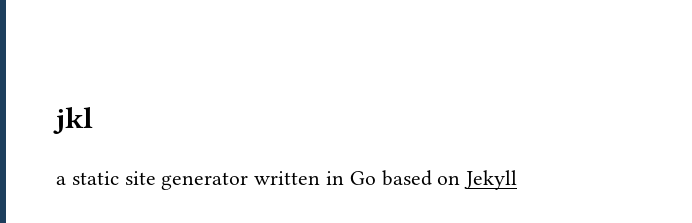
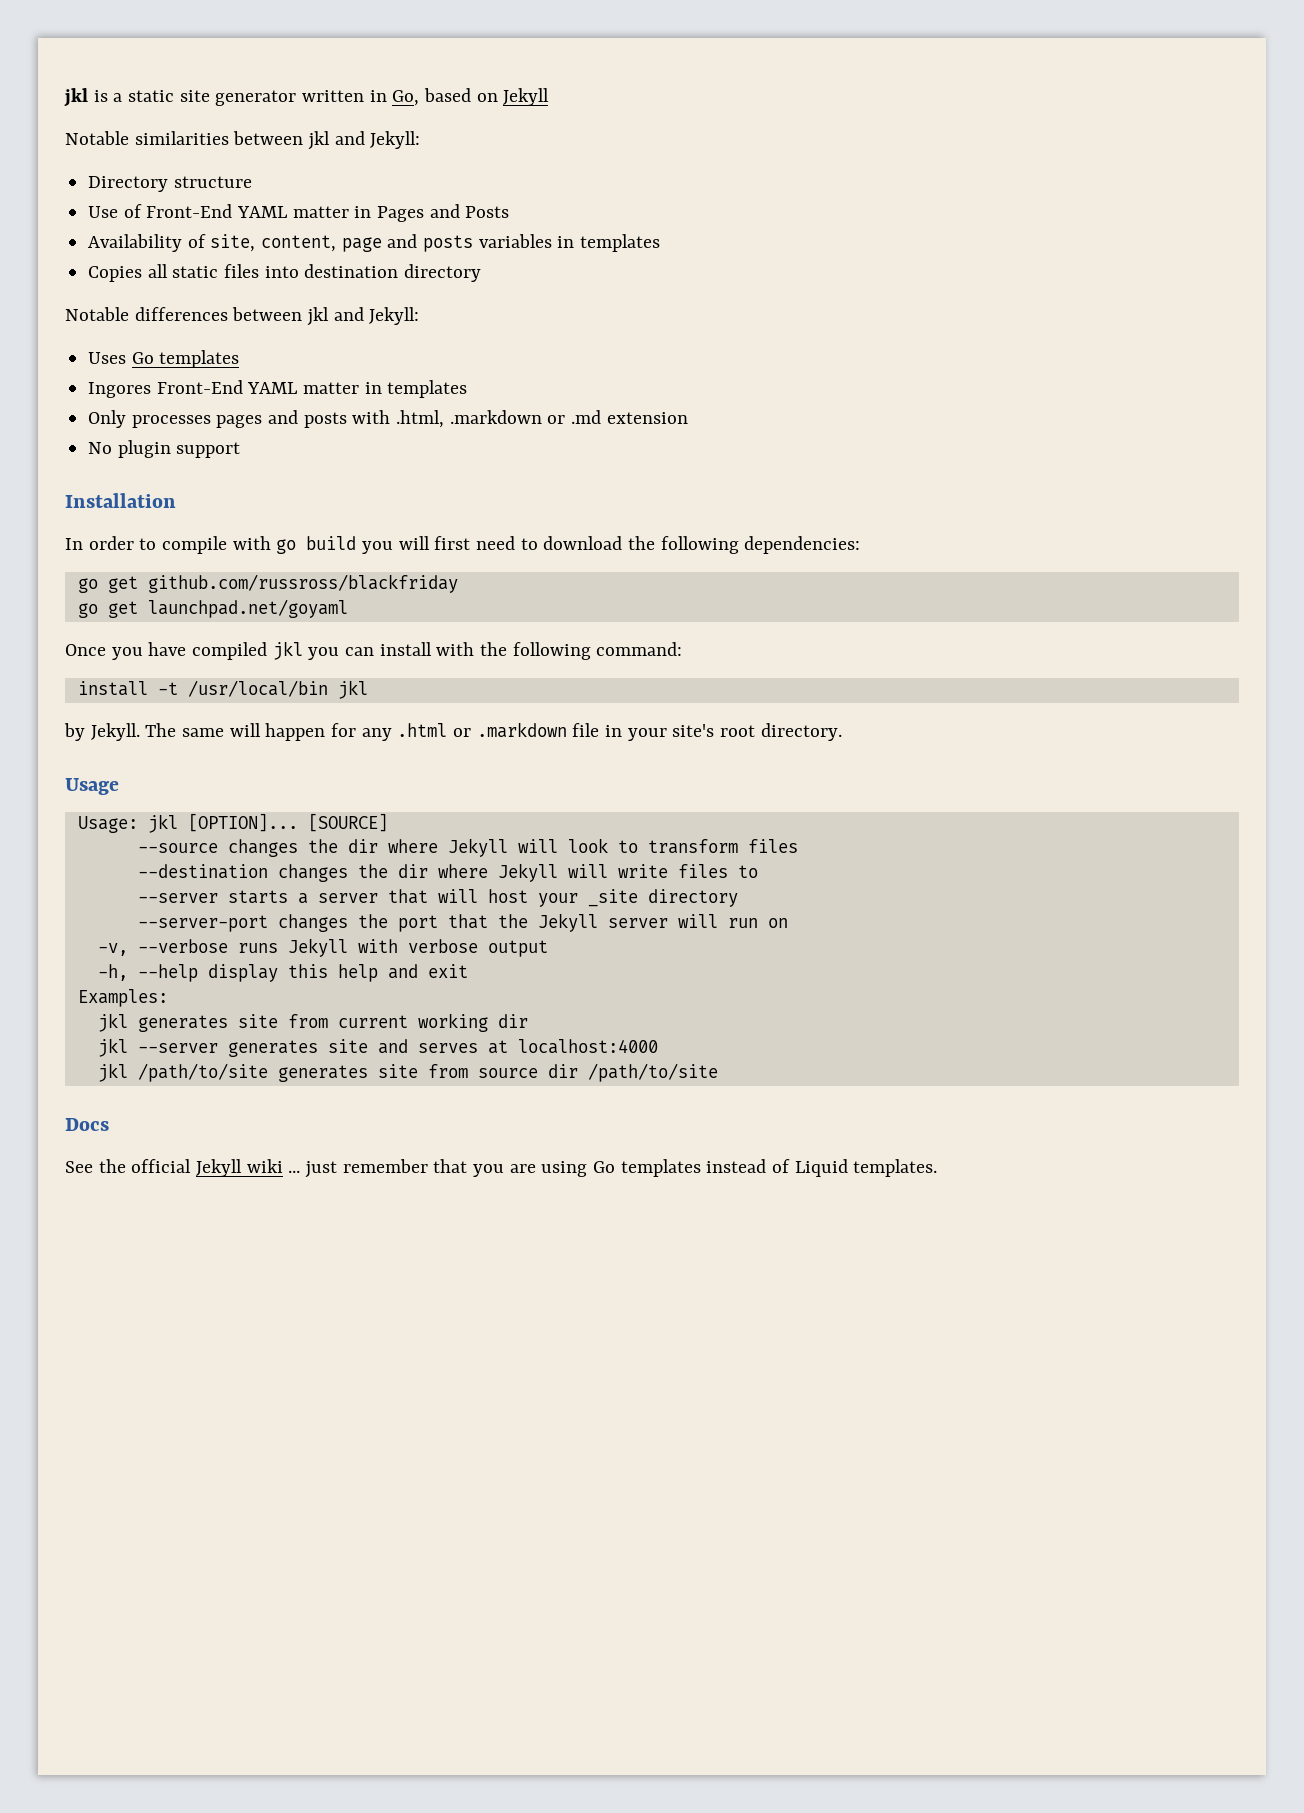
[53,107,93,134] jkl // -> [64,88,108,107] jkl is
[349,171,376,185] Go -> [392,90,420,106] Go,
(518, 180) none -> [65,131,421,150] [88,176,252,192] [88,204,510,222] [88,234,661,252] [88,264,482,282] [65,307,420,326] [88,350,240,368] [88,380,468,398] [88,410,688,428] [88,440,241,458] [65,493,176,508] [65,536,861,554] [77,574,458,593] [77,599,348,618] [65,641,683,660] [77,680,368,699] [64,722,842,741] [65,778,119,795] [77,813,388,833] [137,838,798,857] [137,863,758,882] [137,889,738,907] [137,913,788,932] [97,938,548,957] [97,964,468,982] [77,989,168,1007] [97,1013,528,1032] [97,1038,658,1057] [97,1063,718,1082] [65,1118,109,1131] [65,1159,938,1178] // Notable similarities between jkl and Jekyll: // Directory structure // Use of Front-End YAML matter in Pages and Posts // Availability of site, content, page and posts variables in templates // Copies all static files into destination directory // Notable differences between jkl and Jekyll: // Uses Go templates // Ingores Front-End YAML matter in templates // Only processes pages and posts with .html, .markdown or .md extension // No plugin support // Installation // In order to compile with go build you will first need to download the following dependencies: // go get github.com/russross/blackfriday // go get launchpad.net/goyaml // Once you have compiled jkl you can install with the following command: // install -t /usr/local/bin jkl // by Jekyll. The same will happen for any .html or .markdown file in your site's root directory. // Usage // Usage: jkl [OPTION]... [SOURCE] // --source changes the dir where Jekyll will look to transform files // --destination changes the dir where Jekyll will write files to // --server starts a server that will host your _site directory // --server-port changes the port that the Jekyll server will run on // -v, --verbose runs Jekyll with verbose output // -h, --help display this help and exit // Examples: // jkl generates site from current working dir // jkl --server generates site and serves at localhost:4000 // jkl /path/to/site generates site from source dir /path/to/site // Docs // See the official Jekyll wiki ... just remember that you are using Go templates instead of Liquid templates.

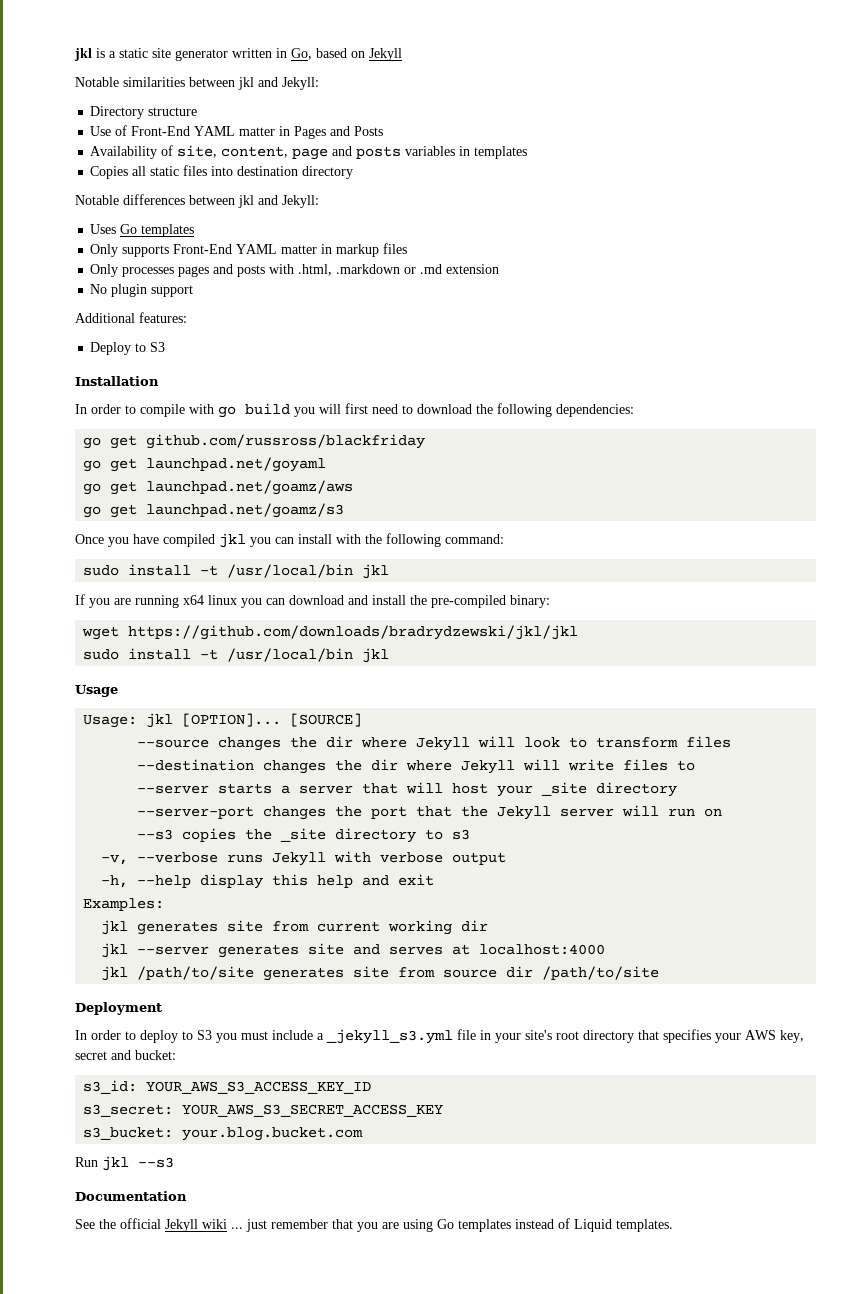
[88,380,468,398] Ingores Front-End YAML matter in templates -> [90,243,408,257] Only supports Front-End YAML matter in markup files
(241, 450) none -> [75,312,187,323] [90,342,166,355] // Additional features: // Deploy to S3
(348, 608) none -> [83,480,354,495] [83,503,345,518] // go get launchpad.net/goamz/aws // go get launchpad.net/goamz/s3
[77,680,368,699] [64,722,842,741] install -t /usr/local/bin jkl // by Jekyll. The same will happen for any .html or .markdown file in your site's root directory. -> [83,564,390,579] [75,594,550,608] [82,625,579,640] [83,648,390,663] sudo install -t /usr/local/bin jkl // If you are running x64 linux you can download and install the pre-compiled binary: // wget https://github.com/downloads/bradrydzewski/jkl/jkl // sudo install -t /usr/local/bin jkl
(788, 923) none -> [137,828,471,843] // --s3 copies the _site directory to s3
[65,1118,109,1131] Docs -> [75,1002,162,1015] [75,1029,804,1044] [75,1050,176,1060] [83,1080,372,1094] [83,1104,444,1117] [83,1127,364,1141] [75,1156,174,1171] [75,1191,187,1201] Deployment // In order to deploy to S3 you must include a _jekyll_s3.yml file in your site's root directory that specifies your AWS key, secret and bucket: // s3_id: YOUR_AWS_S3_ACCESS_KEY_ID // s3_secret: YOUR_AWS_S3_SECRET_ACCESS_KEY // s3_bucket: your.blog.bucket.com // Run jkl --s3 // Documentation

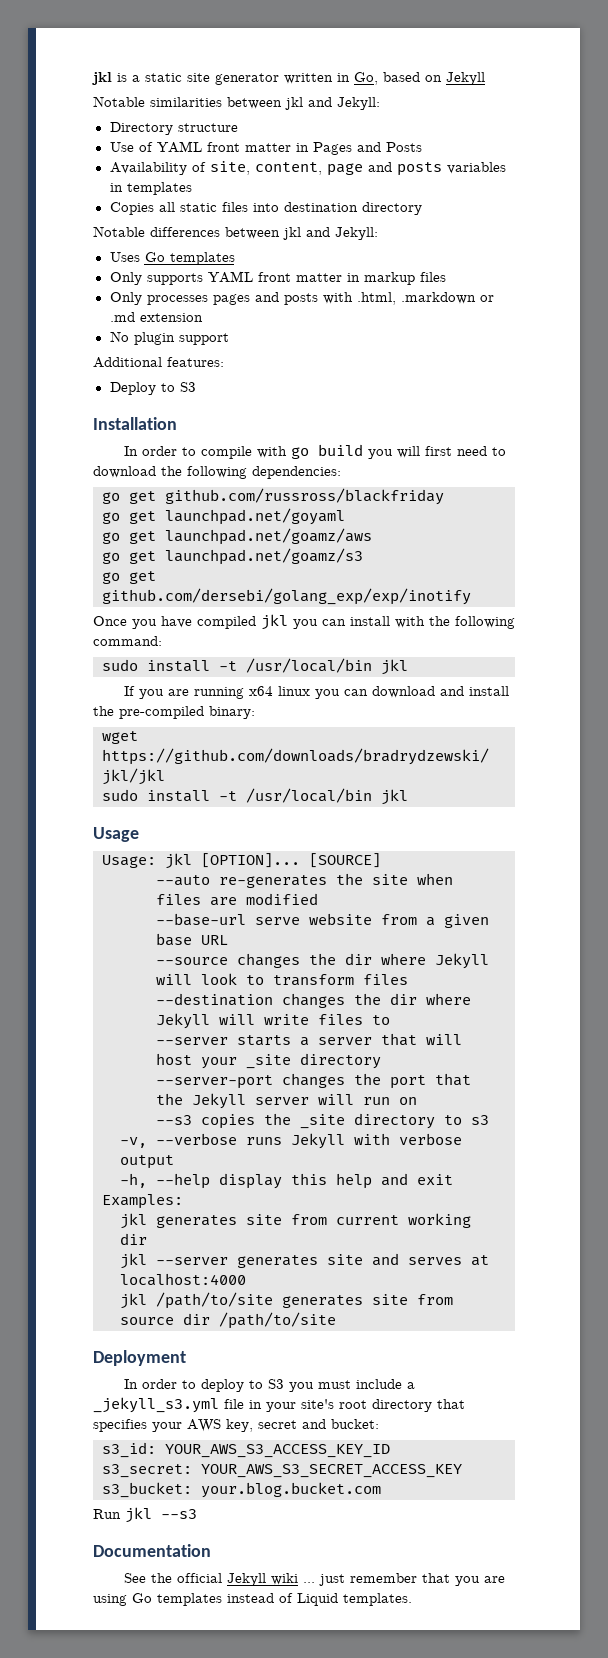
[131,126,236,136] Front-End YAML -> [156,141,240,153] YAML front
[173,244,278,254] Front-End YAML -> [207,271,291,283] YAML front
(345, 510) none -> [102,571,156,584] [102,588,471,605] // go get github.com/dersebi/golang_exp/exp/inotify
(363, 720) none -> [156,873,453,888] [156,893,318,906] [156,913,489,928] [156,933,228,946] // --auto re-generates the site when files are modified // --base-url serve website from a given base URL

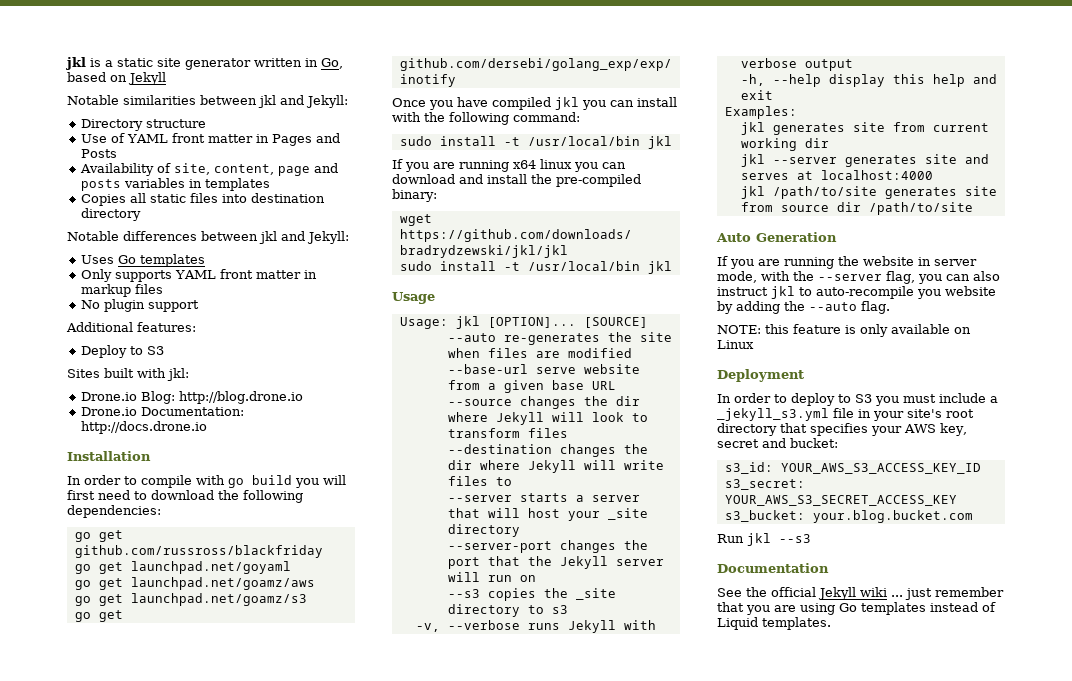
[109,292,494,305] [109,312,203,322] // Only processes pages and posts with .html, .markdown or .md extension -> (163, 289) none
(196, 387) none -> [67,368,189,381] [80,391,303,404] [80,407,244,416] [80,421,207,434] // Sites built with jkl: // Drone.io Blog: http://blog.drone.io // Drone.io Documentation: http://docs.drone.io
(336, 1320) none -> [716,232,837,242] [717,256,977,269] [717,271,1000,284] [717,286,996,299] [717,301,890,314] [717,324,971,337] [717,340,754,349] // Auto Generation // If you are running the website in server mode, with the --server flag, you can also instruct jkl to auto-recompile you website by adding the --auto flag. // NOTE: this feature is only available on Linux

